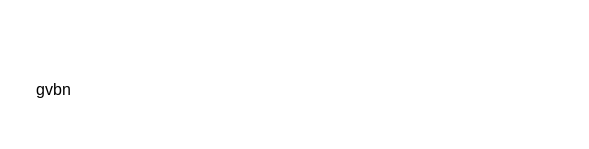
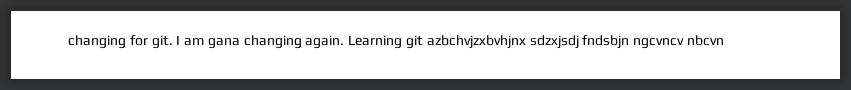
[36,83,71,98] gvbn -> [68,35,724,49] changing for git. I am gana changing again. Learning git azbchvjzxbvhjnx sdzxjsdj fndsbjn ngcvncv nbcvn

